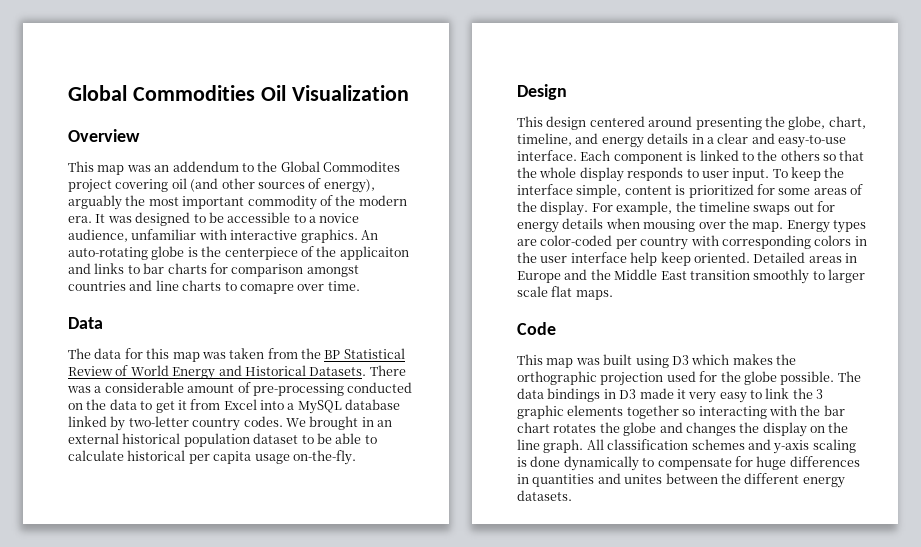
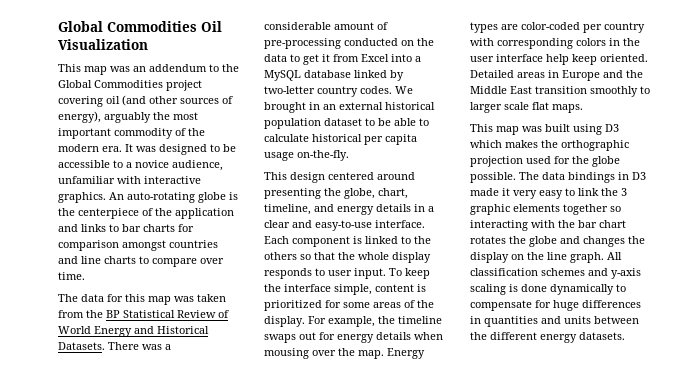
[68,129,140,142] // Overview -> (148, 44) none
[323,161,400,172] Commodites -> [94,80,163,88] Commodities
[339,246,409,260] applicaiton -> [175,208,234,219] application
[239,284,294,294] comapre -> [152,258,197,267] compare
[68,317,103,329] // Data -> (85, 276) none
[517,84,567,100] // Design -> (349, 155) none
[517,322,556,335] // Code -> (583, 108) none
[624,474,663,484] unites -> [564,316,591,324] units

